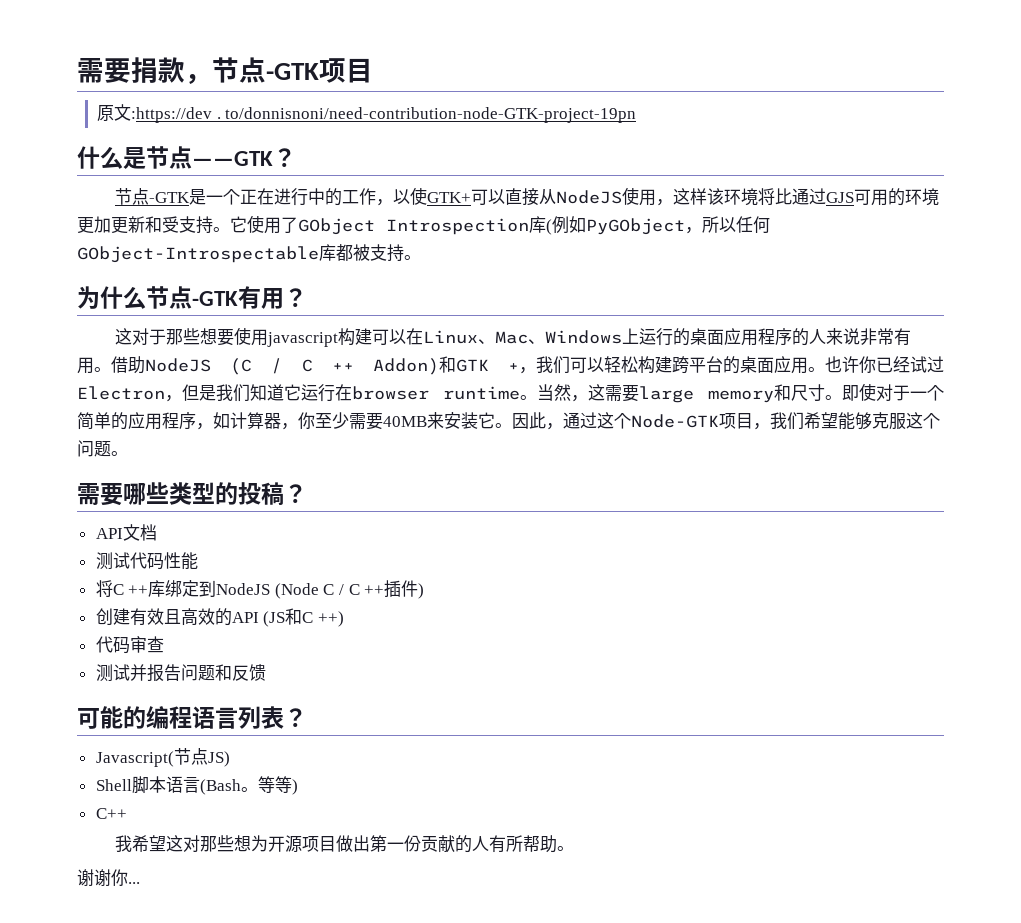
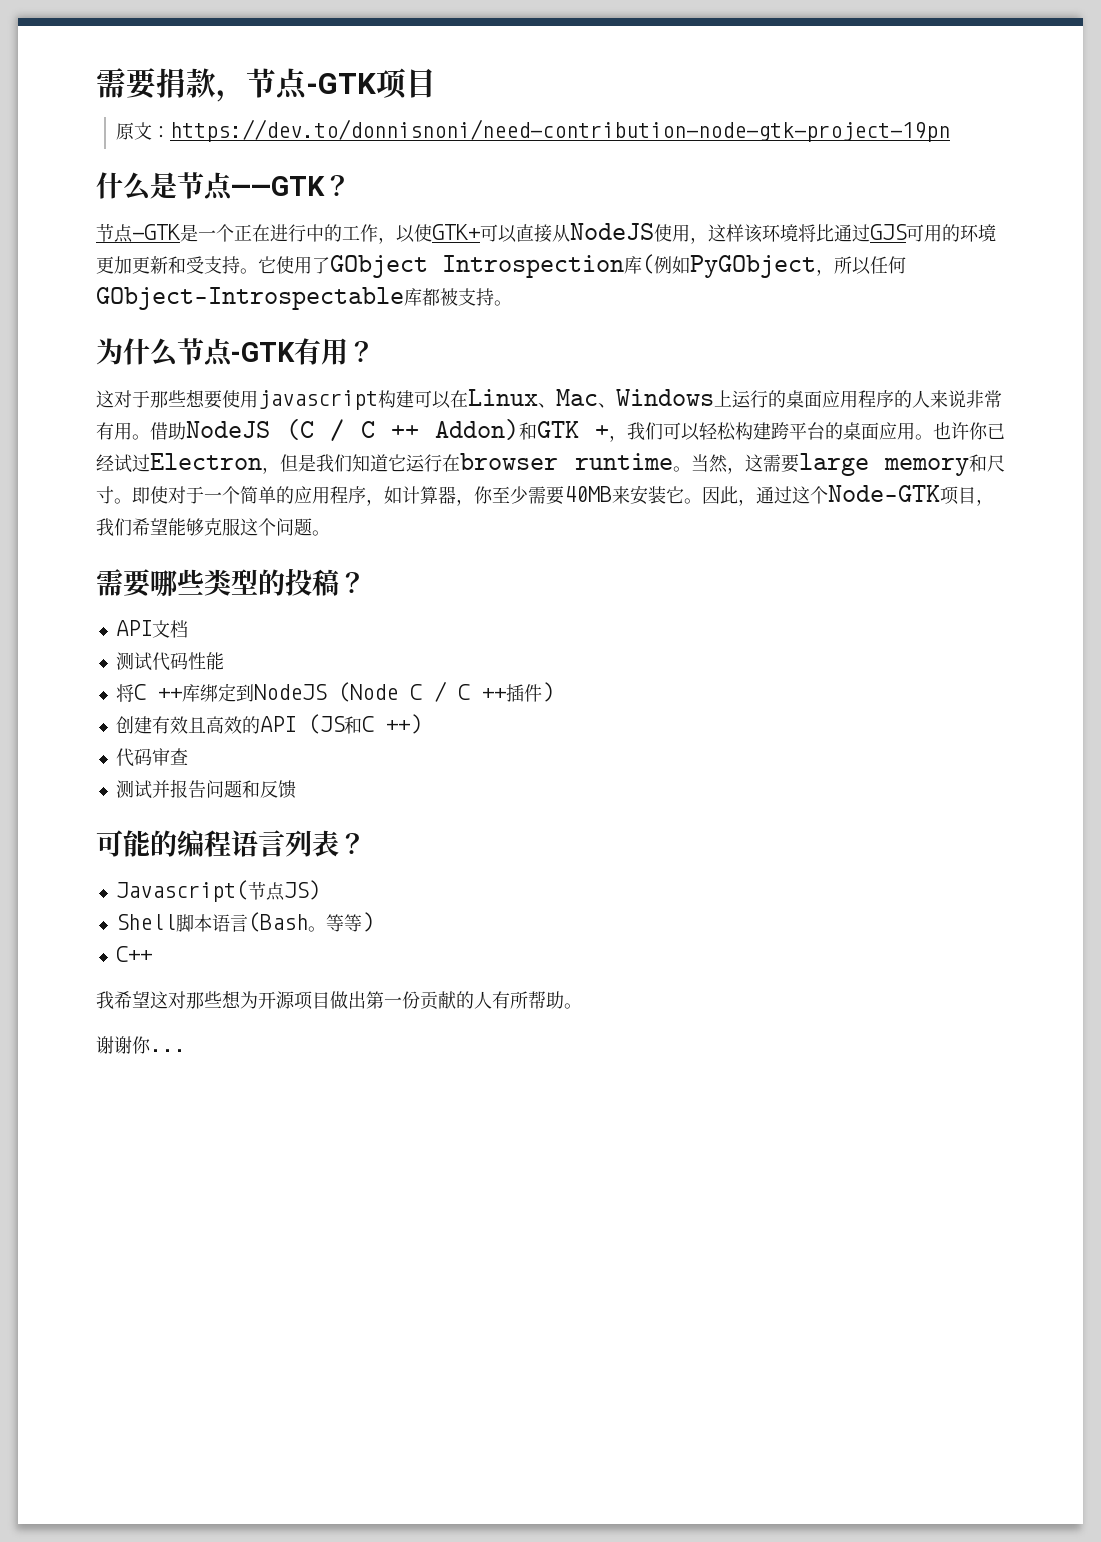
[131,107,637,123] :https://dev . to/donnisnoni/need-contribution-node-GTK-project-19pn -> [152,119,951,142] ：https://dev.to/donnisnoni/need-contribution-node-gtk-project-19pn

